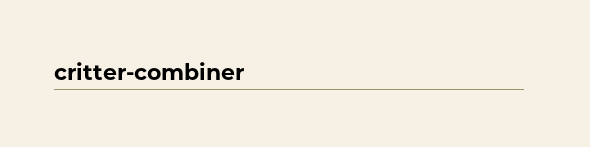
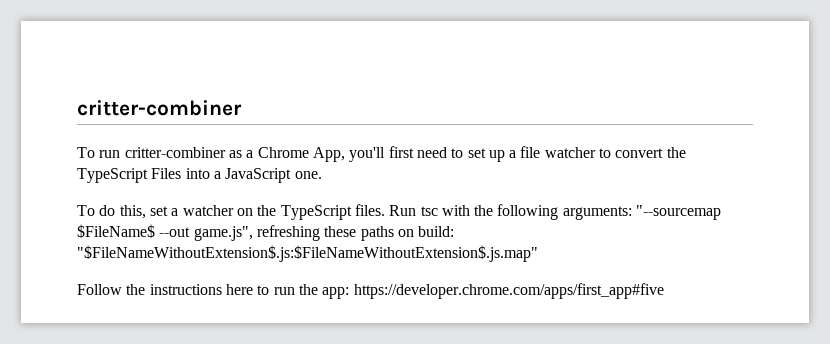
[54,62,244,80] critter-combiner -> [77,100,242,116] [77,146,686,162] [77,168,322,183] [77,204,722,220] [77,224,455,241] [77,245,538,262] [77,283,664,299] critter-combiner // To run critter-combiner as a Chrome App, you'll first need to set up a file watcher to convert the TypeScript Files into a JavaScript one. // To do this, set a watcher on the TypeScript files. Run tsc with the following arguments: "--sourcemap $FileName$ --out game.js", refreshing these paths on build: "$FileNameWithoutExtension$.js:$FileNameWithoutExtension$.js.map" // Follow the instructions here to run the app: https://developer.chrome.com/apps/first_app#five

